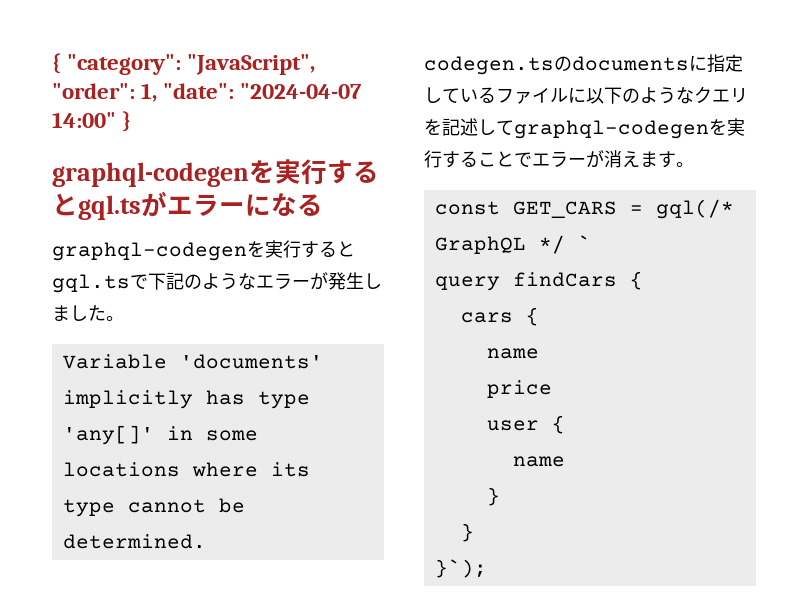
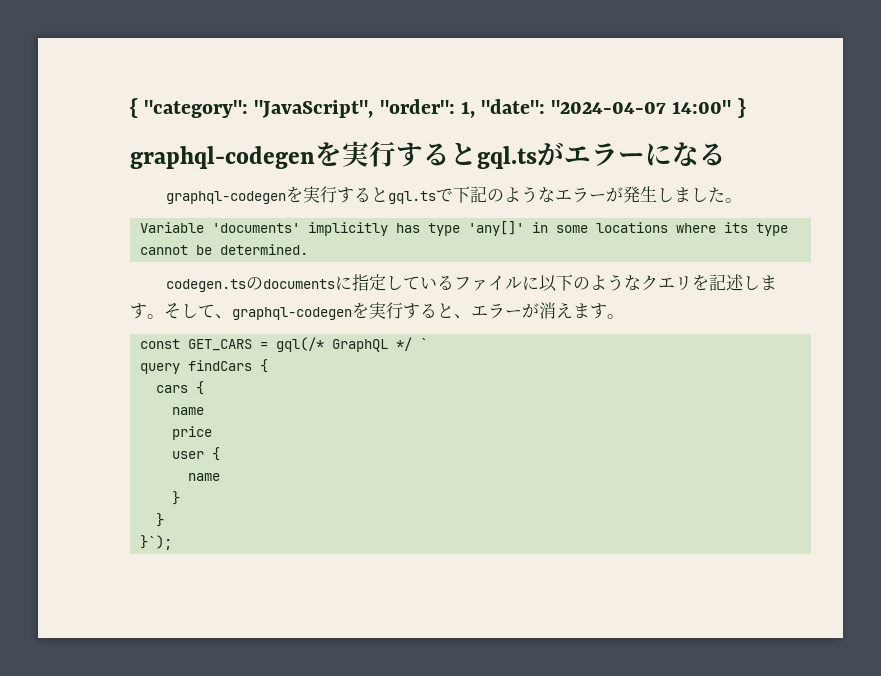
[496,118,745,139] [424,150,532,168] てgraphql-codegenを実行することで -> [760,275,778,290] [130,302,471,320] ます。そして、graphql-codegenを実行すると、

